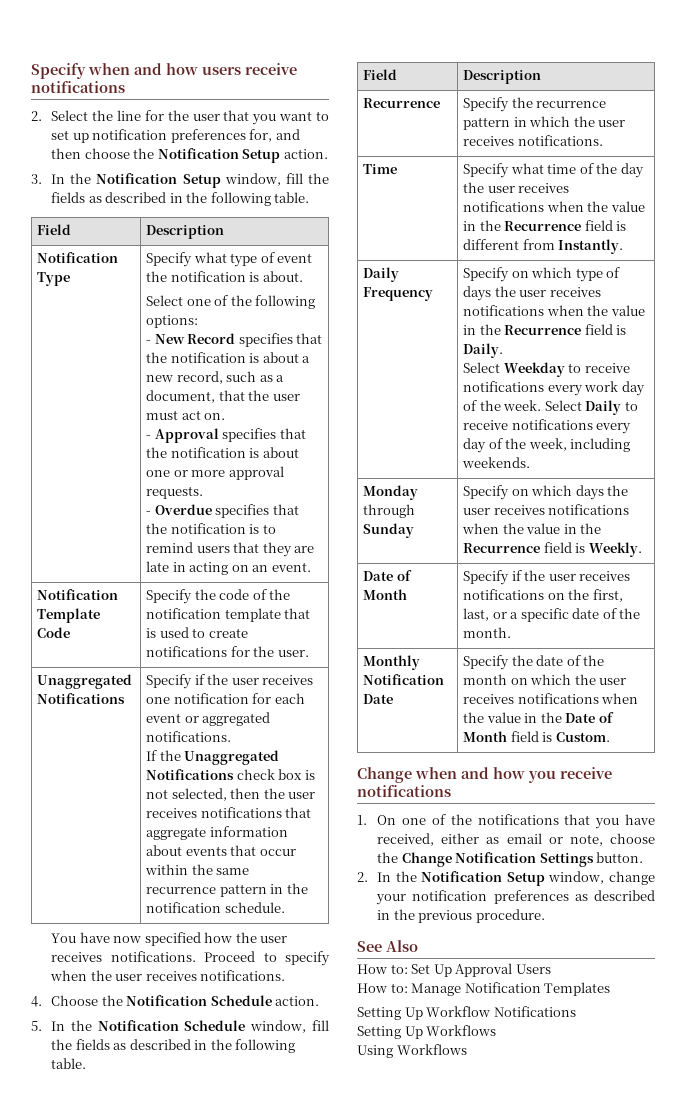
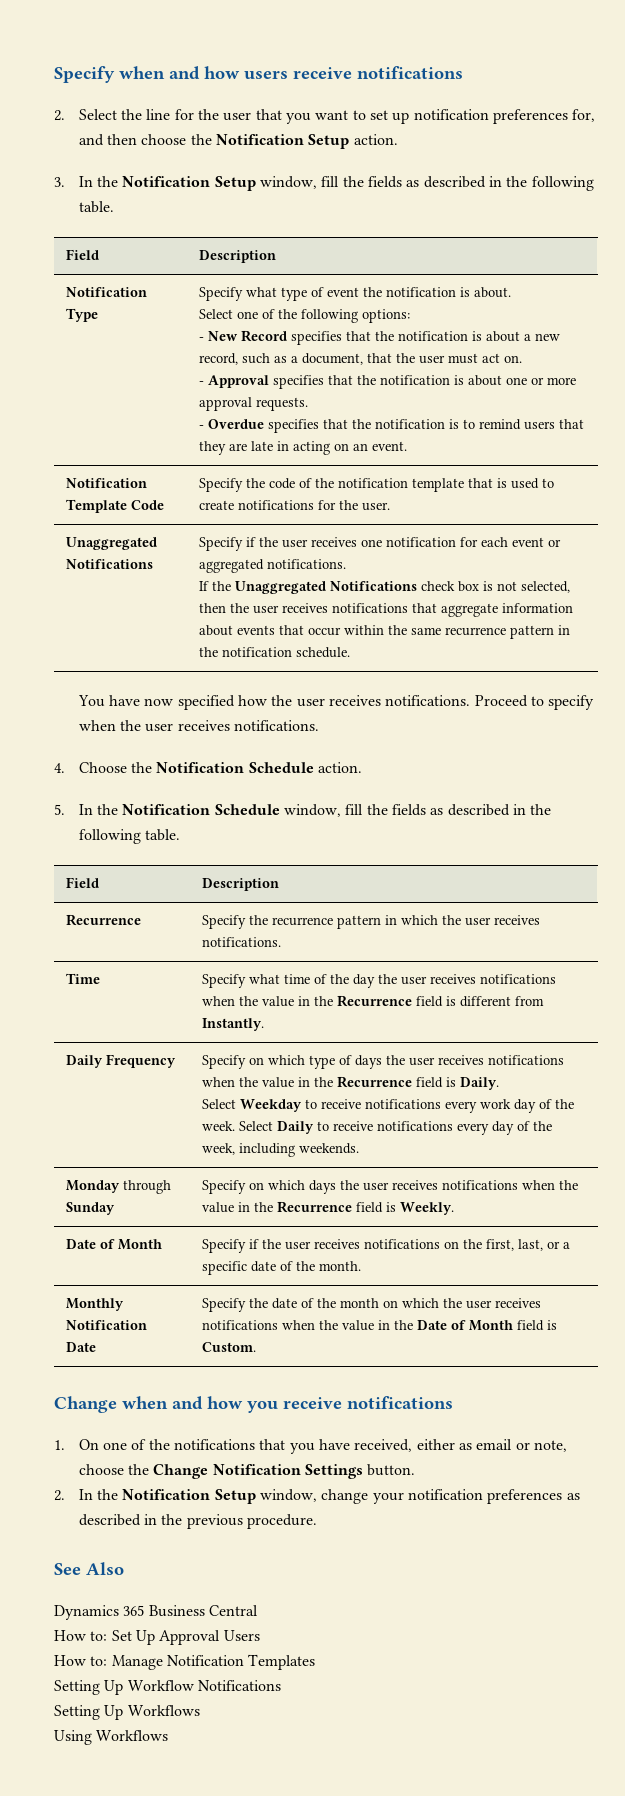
(418, 946) none -> [54,1605,258,1620] // Dynamics 365 Business Central

